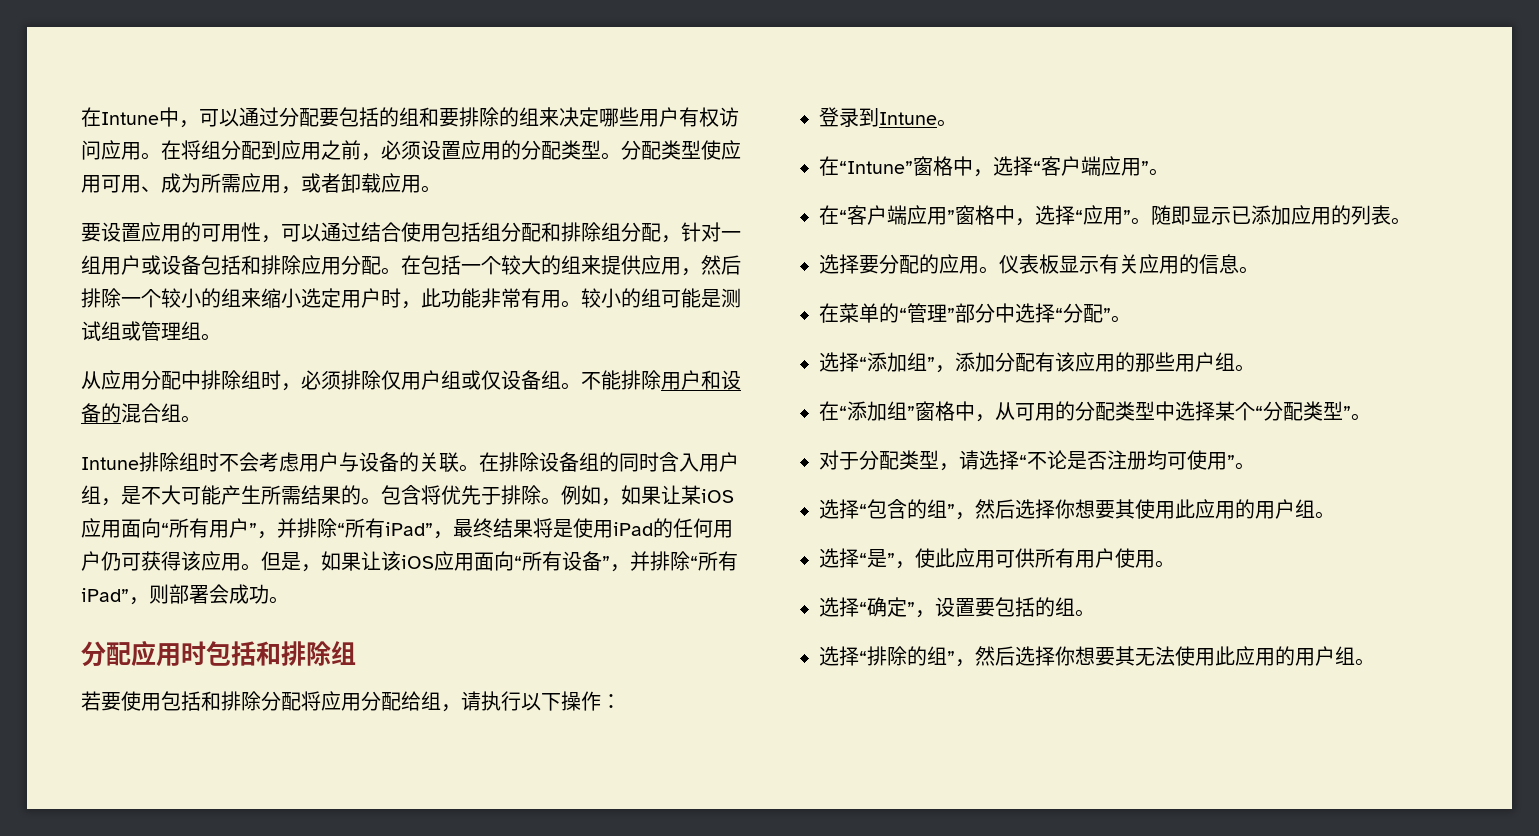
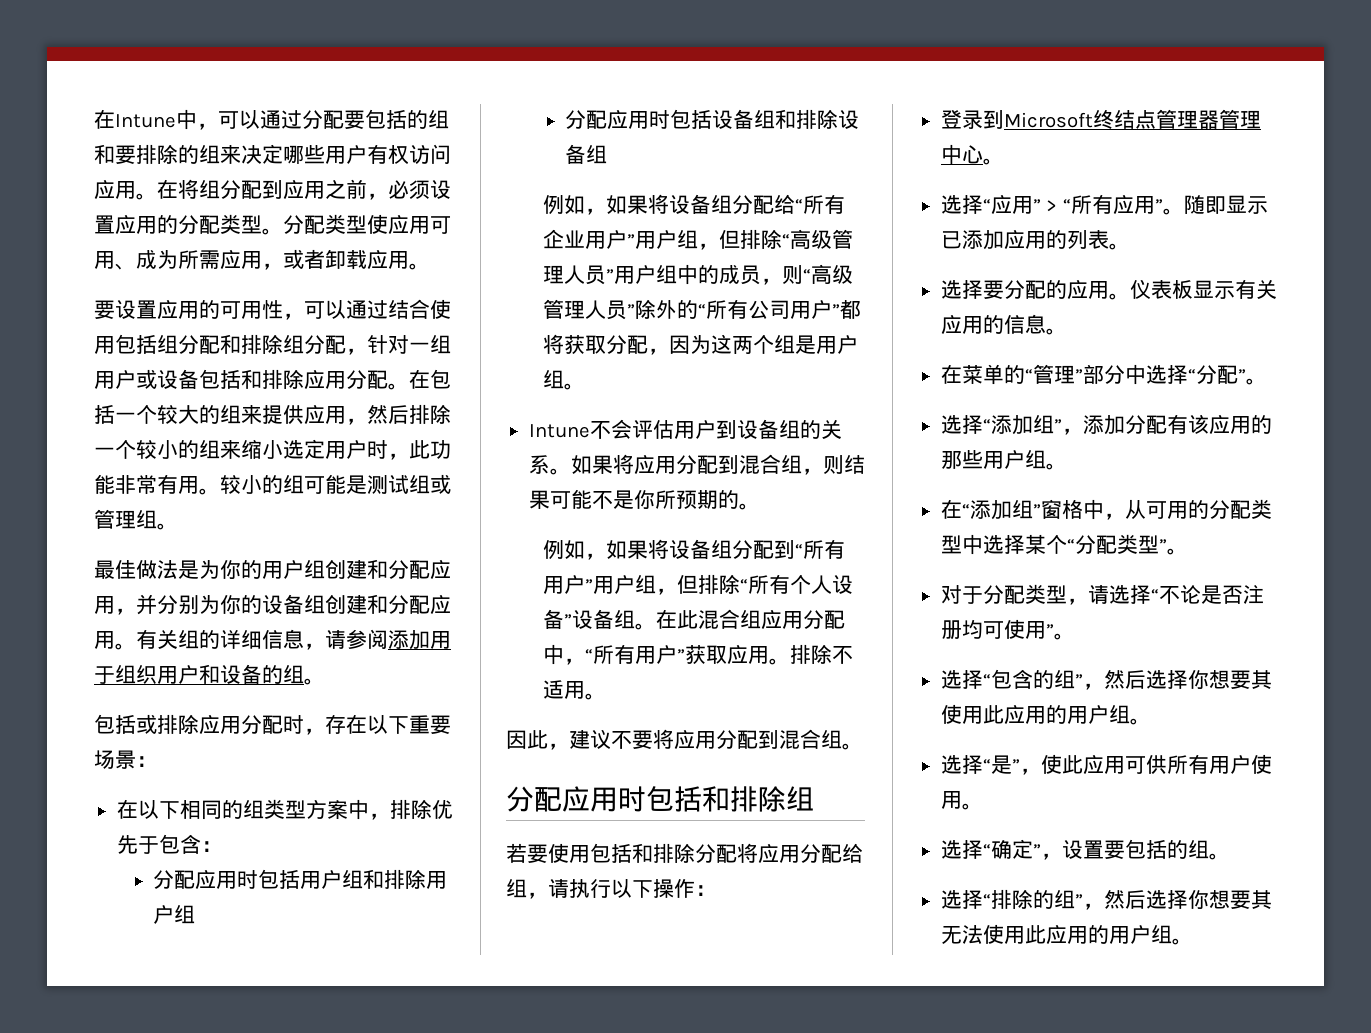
[81,370,661,391] 从应用分配中排除组时，必须排除仅用户组或仅设备组。不能排除 -> [94,559,451,579] [94,594,451,615] [94,629,451,650] [94,665,157,684] 最佳做法是为你的用户组创建和分配应用，并分别为你的设备组创建和分配应用。有关组的详细信息，请参阅添加用于组织
[121,403,201,423] [81,452,739,473] [81,485,734,506] [81,518,733,539] [81,551,738,572] [81,584,269,605] 混合组。 // Intune排除组时不会考虑用户与设备的关联。在排除设备组的同时含入用户组，是不大可能产生所需结果的。包含将优先于排除。例如，如果让某iOS应用面向“所有用户”，并排除“所有iPad”，最终结果将是使用iPad的任何用户仍可获得该应用。但是，如果让该iOS应用面向“所有设备”，并排除“所有iPad”，则部署会成功 -> [283,665,325,685] [94,714,451,735] [94,750,157,769] [116,799,453,820] [116,834,222,854] [153,869,448,889] [153,905,196,924] [565,109,860,129] [565,144,608,164] [542,194,845,215] [542,229,853,250] [542,264,853,285] [542,299,861,320] [542,334,858,355] [542,370,585,390] [528,419,842,439] [528,454,865,475] [528,489,760,510] [542,539,845,560] [542,574,853,595] [542,609,845,630] [542,644,853,665] [542,680,606,700] [506,729,842,750] 组。 // 包括或排除应用分配时，存在以下重要场景： // 在以下相同的组类型方案中，排除优先于包含： // 分配应用时包括用户组和排除用户组 // 分配应用时包括设备组和排除设备组 // 例如，如果将设备组分配给“所有企业用户”用户组，但排除“高级管理人员”用户组中的成员，则“高级管理人员”除外的“所有公司用户”都将获取分配，因为这两个组是用户组。 // Intune不会评估用户到设备组的关系。如果将应用分配到混合组，则结果可能不是你所预期的。 // 例如，如果将设备组分配到“所有用户”用户组，但排除“所有个人设备”设备组。在此混合组应用分配中，“所有用户”获取应用。排除不适用。 // 因此，建议不要将应用分配到混合组
[879,112,957,127] [819,156,1169,177] [819,205,1083,226] Intune。 // 在“Intune”窗格中，选择“客户端应用”。 // 在“客户端应用”窗格中，选择“ -> [1003,109,1261,129] [940,144,1004,165] [940,194,1113,214] Microsoft终结点管理器管理中心。 // 选择“应用” > “所有

